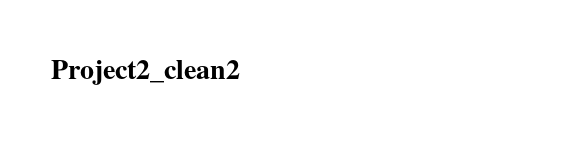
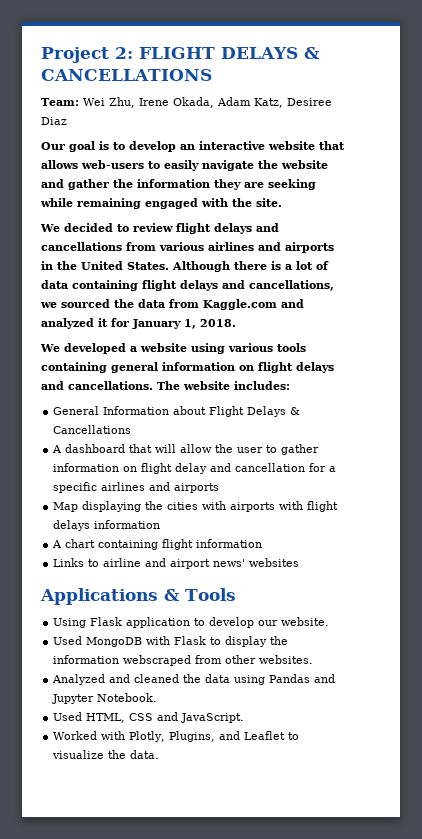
[51,60,240,85] Project2_clean2 -> [41,47,320,63] [41,69,212,81] [41,97,332,108] [41,117,67,125] [41,141,345,152] [41,160,328,171] [41,179,316,190] [40,198,282,209] [40,223,279,234] [41,242,334,253] [41,261,329,272] [41,280,334,291] [40,299,304,310] [41,318,236,329] [40,343,306,354] [41,362,334,373] [41,381,290,390] [53,406,301,417] [53,425,132,434] [52,444,320,455] [53,463,337,474] [53,482,220,493] [53,501,339,512] [53,520,161,531] [52,539,263,550] [53,558,300,569] [40,588,236,605] [53,617,330,628] [53,636,289,647] [53,655,314,666] [52,674,336,685] [52,693,158,704] [53,712,245,723] [53,731,300,742] [52,750,160,759] Project 2: FLIGHT DELAYS & CANCELLATIONS // Team: Wei Zhu, Irene Okada, Adam Katz, Desiree Diaz // Our goal is to develop an interactive website that allows web-users to easily navigate the website and gather the information they are seeking while remaining engaged with the site. // We decided to review flight delays and cancellations from various airlines and airports in the United States. Although there is a lot of data containing flight delays and cancellations, we sourced the data from Kaggle.com and analyzed it for January 1, 2018. // We developed a website using various tools containing general information on flight delays and cancellations. The website includes: // General Information about Flight Delays & Cancellations // A dashboard that will allow the user to gather information on flight delay and cancellation for a specific airlines and airports // Map displaying the cities with airports with flight delays information // A chart containing flight information // Links to airline and airport news' websites // Applications & Tools // Using Flask application to develop our website. // Used MongoDB with Flask to display the information webscraped from other websites. // Analyzed and cleaned the data using Pandas and Jupyter Notebook. // Used HTML, CSS and JavaScript. // Worked with Plotly, Plugins, and Leaflet to visualize the data.

